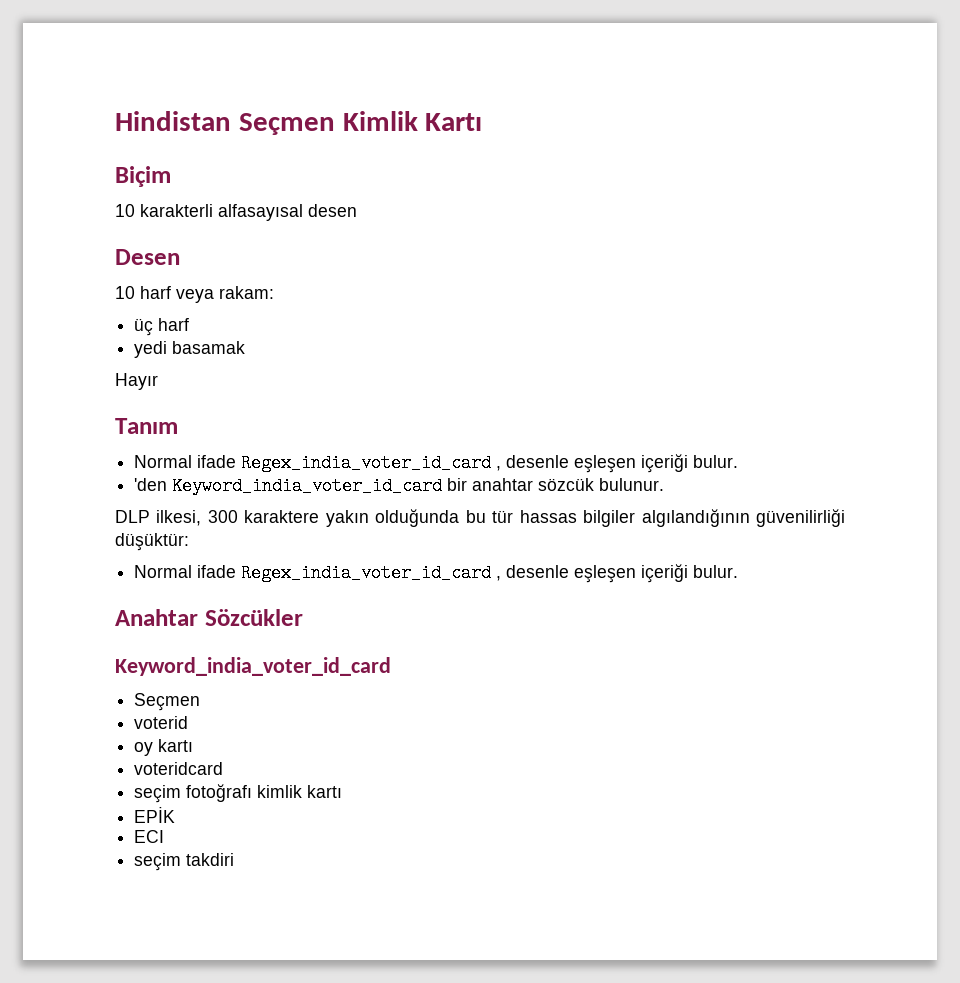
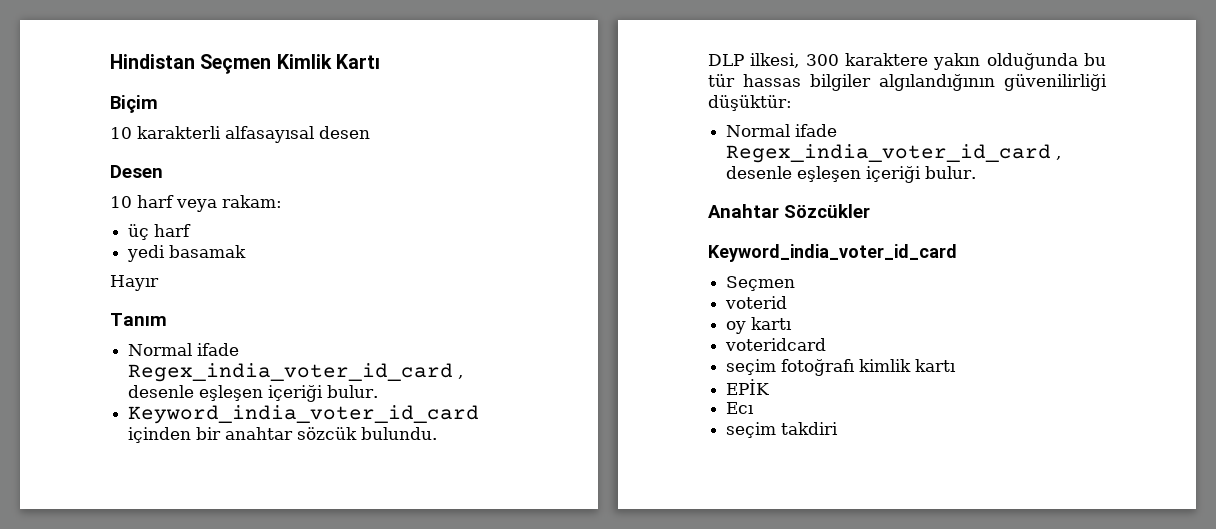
[134,477,443,495] 'den Keyword_india_voter_id_card -> [128,405,480,424] [128,427,192,443] Keyword_india_voter_id_card içinden
[599,478,665,491] bulunur. -> [361,427,438,440] bulundu.
[134,830,165,843] ECI -> [726,402,755,414] Ecı

